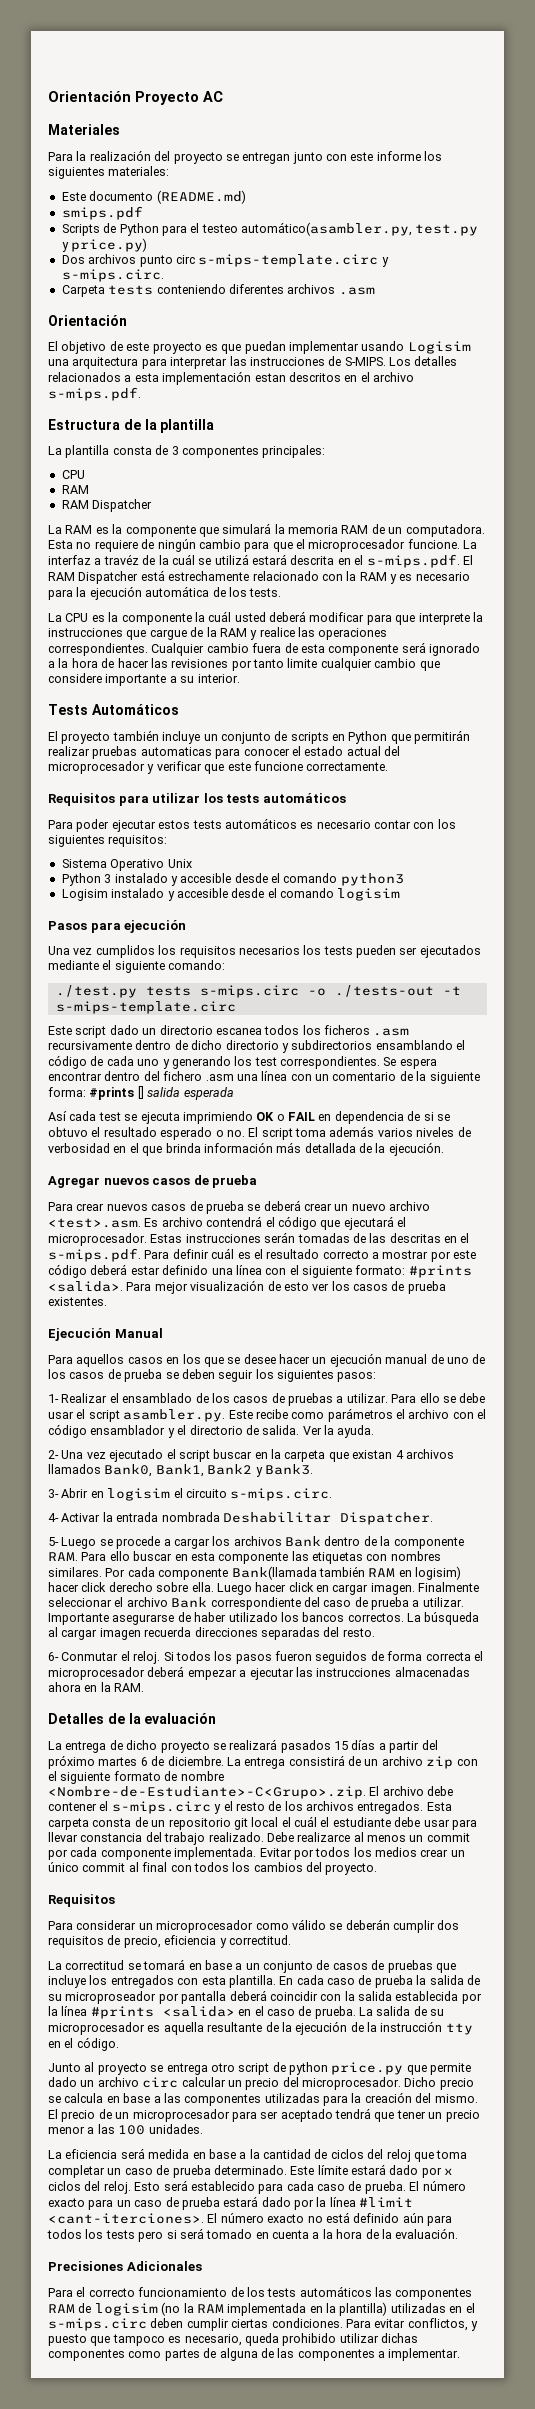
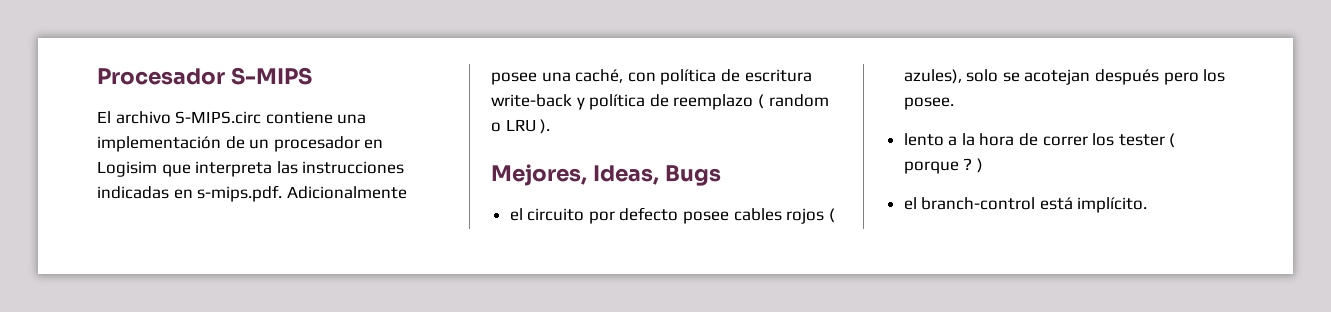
[48,91,223,105] [48,124,120,135] [48,150,443,164] [48,166,170,179] [61,190,246,204] [61,206,143,220] [61,222,479,236] [61,238,148,252] [61,254,389,267] [61,269,164,282] [61,284,375,297] [48,315,127,326] [48,341,471,354] [48,356,458,369] [48,371,414,385] [48,387,141,401] [48,419,215,433] [48,445,326,458] [61,470,85,479] [61,485,89,494] [61,499,153,512] [48,523,485,537] [48,539,478,552] [48,554,473,568] [48,570,470,584] [48,586,282,600] [48,611,483,625] [48,627,388,640] [48,642,480,656] [48,658,440,671] [48,673,240,686] [48,704,179,715] [48,730,471,744] [48,746,400,759] [48,761,389,774] [48,793,346,806] [48,818,456,832] [48,835,168,847] [61,859,192,871] [61,873,404,886] [61,888,401,901] [48,920,187,933] [48,945,481,958] [48,960,226,973] [55,985,461,998] [55,1001,236,1014] [48,1025,410,1038] [48,1040,465,1053] [48,1055,437,1069] [48,1071,480,1084] [48,1086,234,1100] [48,1111,450,1124] [48,1126,471,1140] [48,1142,444,1156] [48,1175,258,1188] [48,1200,431,1214] [48,1216,406,1230] [48,1232,470,1246] [48,1248,477,1262] [48,1264,472,1278] [48,1280,446,1294] [48,1297,107,1306] [48,1328,163,1341] [48,1353,486,1367] [48,1369,377,1382] [48,1393,486,1406] [48,1408,487,1422] [48,1424,375,1438] [48,1449,454,1462] [48,1464,313,1477] [48,1488,333,1501] [48,1512,433,1525] [48,1536,464,1549] [48,1551,441,1564] [48,1566,461,1580] [48,1582,480,1595] [48,1597,464,1610] [48,1612,480,1625] [48,1627,375,1640] [48,1651,483,1664] [48,1666,470,1680] [48,1682,145,1692] [48,1713,217,1724] [48,1739,438,1753] [48,1755,478,1769] [48,1771,224,1784] [48,1786,454,1799] [48,1801,452,1814] [48,1816,477,1830] [48,1832,470,1845] [48,1847,465,1860] [48,1862,378,1875] [48,1894,115,1907] [48,1919,460,1933] [48,1935,291,1948] [48,1959,456,1973] [48,1975,480,1988] [48,1990,482,2004] [48,2006,445,2019] [48,2021,473,2035] [48,2037,119,2051] [48,2062,472,2075] [48,2077,474,2090] [48,2092,478,2106] [48,2108,480,2122] [48,2124,203,2135] [48,2148,468,2162] [48,2164,454,2178] [48,2180,466,2194] [48,2196,414,2210] [48,2212,452,2226] [47,2228,459,2242] [48,2261,202,2271] [48,2286,473,2300] [48,2302,475,2316] [48,2318,478,2331] [48,2333,418,2346] [48,2348,461,2361] Orientación Proyecto AC // Materiales // Para la realización del proyecto se entregan junto con este informe los siguientes materiales: // Este documento (README.md) // smips.pdf // Scripts de Python para el testeo automático(asambler.py, test.py y price.py) // Dos archivos punto circ s-mips-template.circ y s-mips.circ. // Carpeta tests conteniendo diferentes archivos .asm // Orientación // El objetivo de este proyecto es que puedan implementar usando Logisim una arquitectura para interpretar las instrucciones de S-MIPS. Los detalles relacionados a esta implementación estan descritos en el archivo s-mips.pdf. // Estructura de la plantilla // La plantilla consta de 3 componentes principales: // CPU // RAM // RAM Dispatcher // La RAM es la componente que simulará la memoria RAM de un computadora. Esta no requiere de ningún cambio para que el microprocesador funcione. La interfaz a travéz de la cuál se utilizá estará descrita en el s-mips.pdf. El RAM Dispatcher está estrechamente relacionado con la RAM y es necesario para la ejecución automática de los tests. // La CPU es la componente la cuál usted deberá modificar para que interprete la instrucciones que cargue de la RAM y realice las operaciones correspondientes. Cualquier cambio fuera de esta componente será ignorado a la hora de hacer las revisiones por tanto limite cualquier cambio que considere importante a su interior. // Tests Automáticos // El proyecto también incluye un conjunto de scripts en Python que permitirán realizar pruebas automaticas para conocer el estado actual del microprocesador y verificar que este funcione correctamente. // Requisitos para utilizar los tests automáticos // Para poder ejecutar estos tests automáticos es necesario contar con los siguientes requisitos: // Sistema Operativo Unix // Python 3 instalado y accesible desde el comando python3 // Logisim instalado y accesible desde el comando logisim // Pasos para ejecución // Una vez cumplidos los requisitos necesarios los tests pueden ser ejecutados mediante el siguiente comando: // ./test.py tests s-mips.circ -o ./tests-out -t s-mips-template.circ // Este script dado un directorio escanea todos los ficheros .asm recursivamente dentro de dicho directorio y subdirectorios ensamblando el código de cada uno y generando los test correspondientes. Se espera encontrar dentro del fichero .asm una línea con un comentario de la siguiente forma: #prints [] salida esperada // Así cada test se ejecuta imprimiendo OK o FAIL en dependencia de si se obtuvo el resultado esperado o no. El script toma además varios niveles de verbosidad en el que brinda información más detallada de la ejecución. // Agregar nuevos casos de prueba // Para crear nuevos casos de prueba se deberá crear un nuevo archivo <test>.asm. Es archivo contendrá el código que ejecutará el microprocesador. Estas instrucciones serán tomadas de las descritas en el s-mips.pdf. Para definir cuál es el resultado correcto a mostrar por este código deberá estar definido una línea con el siguiente formato: #prints <salida>. Para mejor visualización de esto ver los casos de prueba existentes. // Ejecución Manual // Para aquellos casos en los que se desee hacer un ejecución manual de uno de los casos de prueba se deben seguir los siguientes pasos: // 1- Realizar el ensamblado de los casos de pruebas a utilizar. Para ello se debe usar el script asambler.py. Este recibe como parámetros el archivo con el código ensamblador y el directorio de salida. Ver la ayuda. // 2- Una vez ejecutado el script buscar en la carpeta que existan 4 archivos llamados Bank0, Bank1, Bank2 y Bank3. // 3- Abrir en logisim el circuito s-mips.circ. // 4- Activar la entrada nombrada Deshabilitar Dispatcher. // 5- Luego se procede a cargar los archivos Bank dentro de la componente RAM. Para ello buscar en esta componente las etiquetas con nombres similares. Por cada componente Bank(llamada también RAM en logisim) hacer click derecho sobre ella. Luego hacer click en cargar imagen. Finalmente seleccionar el archivo Bank correspondiente del caso de prueba a utilizar. Importante asegurarse de haber utilizado los bancos correctos. La búsqueda al cargar imagen recuerda direcciones separadas del resto. // 6- Conmutar el reloj. Si todos los pasos fueron seguidos de forma correcta el microprocesador deberá empezar a ejecutar las instrucciones almacenadas ahora en la RAM. // Detalles de la evaluación // La entrega de dicho proyecto se realizará pasados 15 días a partir del próximo martes 6 de diciembre. La entrega consistirá de un archivo zip con el siguiente formato de nombre <Nombre-de-Estudiante>-C<Grupo>.zip. El archivo debe contener el s-mips.circ y el resto de los archivos entregados. Esta carpeta consta de un repositorio git local el cuál el estudiante debe usar para llevar constancia del trabajo realizado. Debe realizarce al menos un commit por cada componente implementada. Evitar por todos los medios crear un único commit al final con todos los cambios del proyecto. // Requisitos // Para considerar un microprocesador como válido se deberán cumplir dos requisitos de precio, eficiencia y correctitud. // La correctitud se tomará en base a un conjunto de casos de pruebas que incluye los entregados con esta plantilla. En cada caso de prueba la salida de su microproseador por pantalla deberá coincidir con la salida establecida por la línea #prints <salida> en el caso de prueba. La salida de su microprocesador es aquella resultante de la ejecución de la instrucción tty en el código. // Junto al proyecto se entrega otro script de python price.py que permite dado un archivo circ calcular un precio del microprocesador. Dicho precio se calcula en base a las componentes utilizadas para la creación del mismo. El precio de un microprocesador para ser aceptado tendrá que tener un precio menor a las 100 unidades. // La eficiencia será medida en base a la cantidad de ciclos del reloj que toma completar un caso de prueba determinado. Este límite estará dado por x ciclos del reloj. Esto será establecido para cada caso de prueba. El número exacto para un caso de prueba estará dado por la línea #limit <cant-iterciones>. El número exacto no está definido aún para todos los tests pero si será tomado en cuenta a la hora de la evaluación. // Precisiones Adicionales // Para el correcto funcionamiento de los tests automáticos las componentes RAM de logisim (no la RAM implementada en la plantilla) utilizadas en el s-mips.circ deben cumplir ciertas condiciones. Para evitar conflictos, y puesto que tampoco es necesario, queda prohibido utilizar dichas componentes como partes de alguna de las componentes a implementar. -> [97,67,312,85] [97,111,367,124] [97,136,384,152] [97,161,405,177] [97,185,407,202] [491,69,812,85] [491,94,829,110] [491,119,551,134] [491,164,721,186] [509,207,835,224] [903,69,1226,85] [903,97,954,110] [903,133,1176,148] [903,158,983,174] [903,197,1148,213] Procesador S-MIPS // El archivo S-MIPS.circ contiene una implementación de un procesador en Logisim que interpreta las instrucciones indicadas en s-mips.pdf. Adicionalmente posee una caché, con política de escritura write-back y política de reemplazo ( random o LRU ). // Mejores, Ideas, Bugs // el circuito por defecto posee cables rojos ( azules), solo se acotejan después pero los posee. // lento a la hora de correr los tester ( porque ? ) // el branch-control está implícito.

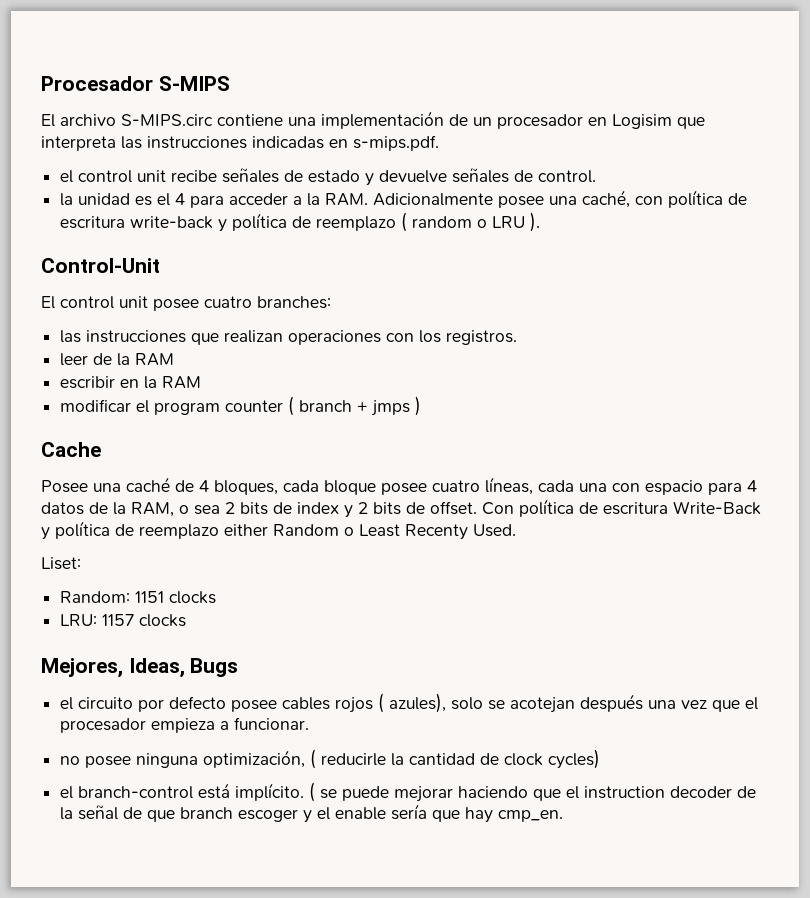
(283, 193) none -> [60,168,597,186] [60,193,369,208] // el control unit recibe señales de estado y devuelve señales de control. // la unidad es el 4 para acceder a la RAM.
(551, 126) none -> [41,258,160,273] [41,296,331,311] [60,330,518,345] [60,353,175,366] [60,376,202,389] [60,396,422,416] [41,442,101,457] [41,477,757,495] [41,499,761,518] [41,521,516,540] [41,557,81,570] [60,591,217,604] [60,614,187,627] // Control-Unit // El control unit posee cuatro branches: // las instrucciones que realizan operaciones con los registros. // leer de la RAM // escribir en la RAM // modificar el program counter ( branch + jmps ) // Cache // Posee una caché de 4 bloques, cada bloque posee cuatro líneas, cada una con espacio para 4 datos de la RAM, o sea 2 bits de index y 2 bits de offset. Con política de escritura Write-Back y política de reemplazo either Random o Least Recenty Used. // Liset: // Random: 1151 clocks // LRU: 1157 clocks
[1163,69,1226,85] [903,97,954,110] [903,133,1176,148] [903,158,983,174] [903,197,1148,213] pero los posee. // lento a la hora de correr los tester ( porque ? ) // el branch-control está implícito. -> [648,697,759,712] [60,717,310,733] [60,749,601,769] [60,782,757,802] [60,804,564,823] una vez que el procesador empieza a funcionar. // no posee ninguna optimización, ( reducirle la cantidad de clock cycles) // el branch-control está implícito. ( se puede mejorar haciendo que el instruction decoder de la señal de que branch escoger y el enable sería que hay cmp_en.

